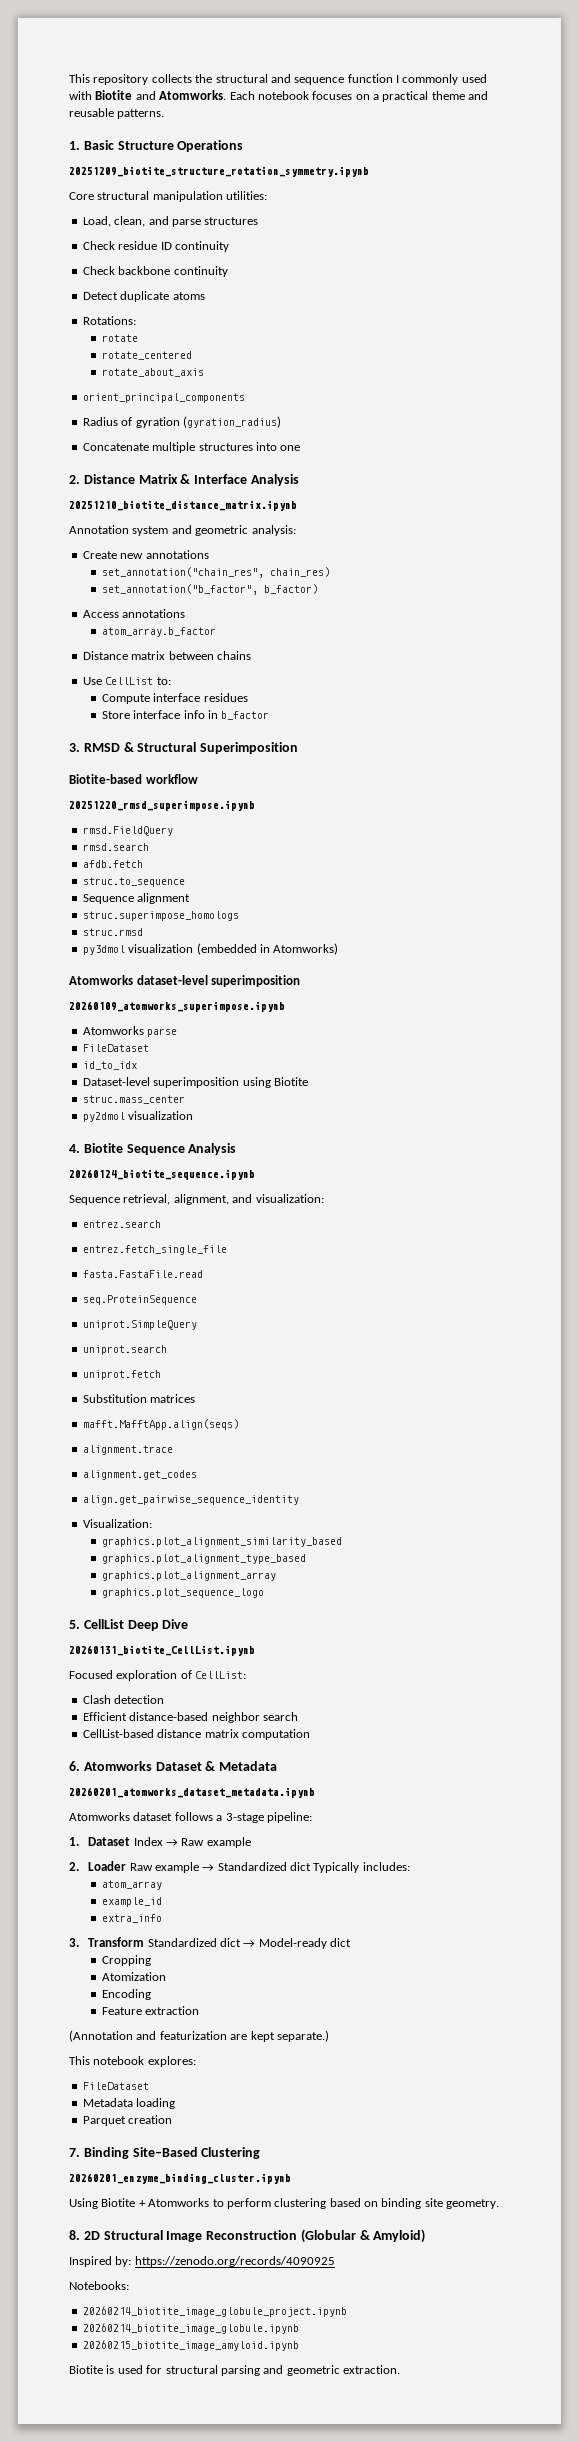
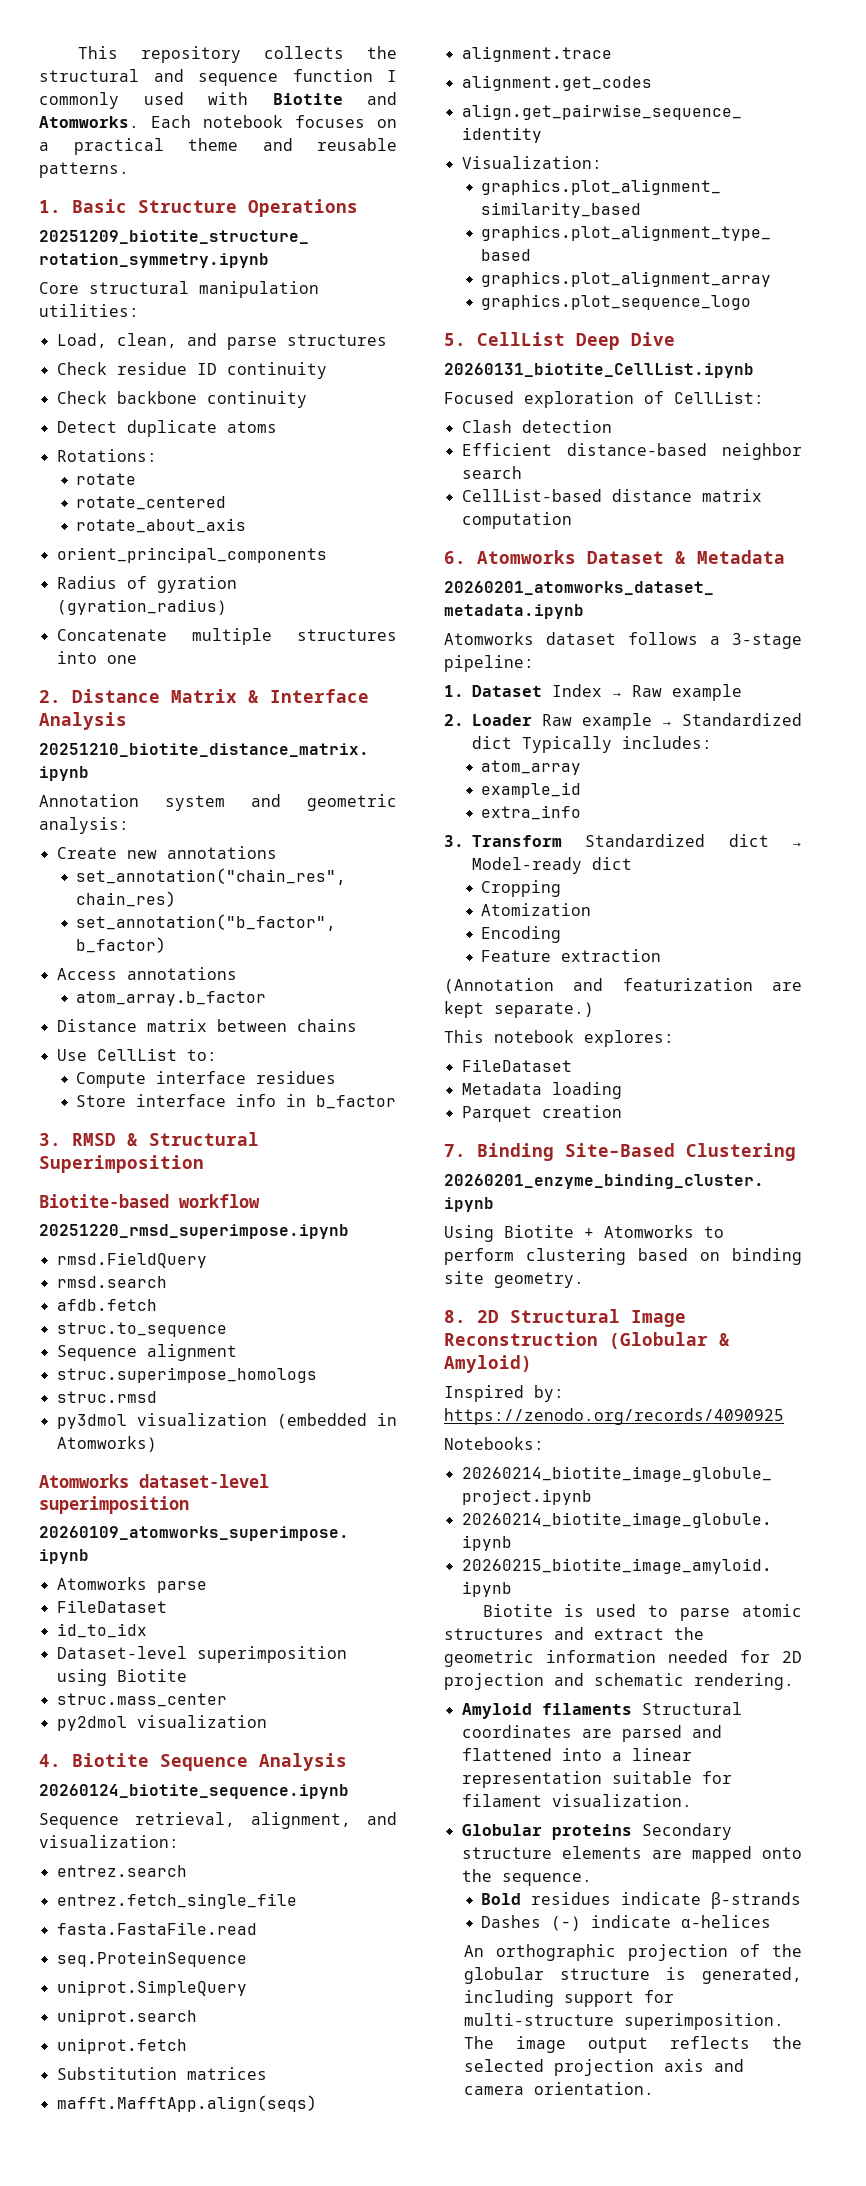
[146,2365,400,2376] for structural parsing and geometric extraction. -> [648,1604,802,1621] [444,1627,704,1640] [444,1650,802,1667] [444,1673,794,1690] [461,1702,742,1719] [461,1725,722,1742] [461,1748,692,1761] [461,1771,732,1788] [461,1794,692,1807] [461,1823,732,1840] [461,1846,802,1863] [461,1869,592,1886] [481,1892,802,1909] [481,1915,772,1931] [463,1944,802,1961] [463,1967,802,1984] [463,1990,674,2007] [463,2013,784,2030] [463,2036,802,2053] [463,2059,744,2076] [463,2082,654,2095] to parse atomic structures and extract the geometric information needed for 2D projection and schematic rendering. // Amyloid filaments Structural coordinates are parsed and flattened into a linear representation suitable for filament visualization. // Globular proteins Secondary structure elements are mapped onto the sequence. // Bold residues indicate β-strands // Dashes (-) indicate α-helices // An orthographic projection of the globular structure is generated, including support for multi-structure superimposition. The image output reflects the selected projection axis and camera orientation.

